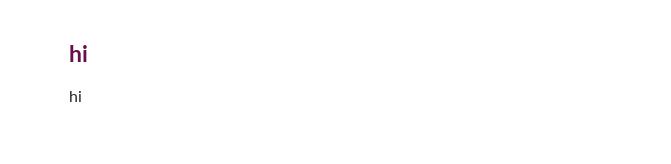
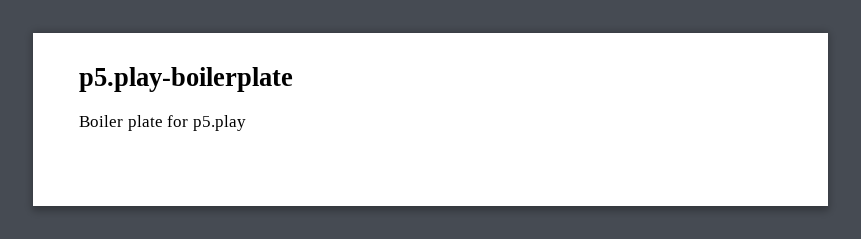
[69,45,88,62] [69,91,82,102] hi // hi -> [79,67,293,92] [79,115,246,131] p5.play-boilerplate // Boiler plate for p5.play

